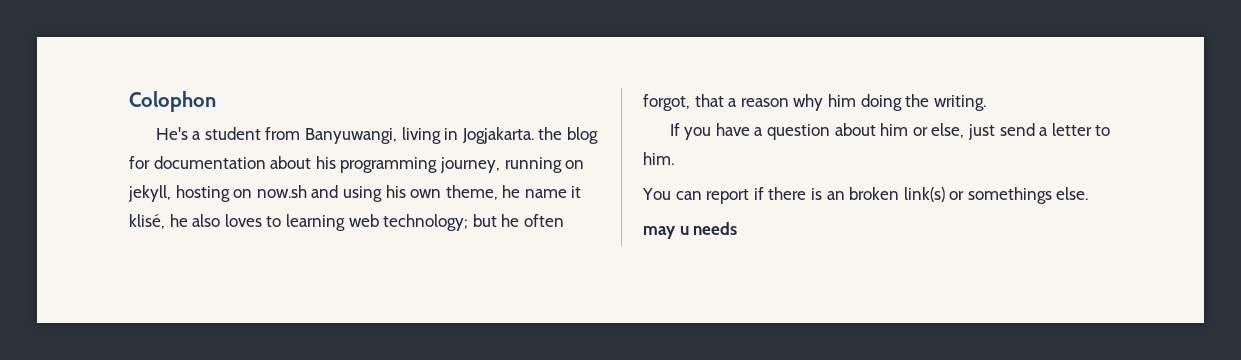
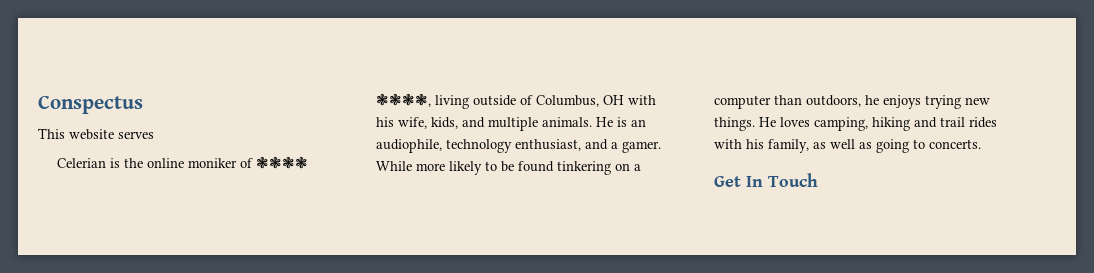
[129,91,216,112] [155,127,598,144] [129,156,585,173] [128,185,582,202] [129,214,564,231] [643,94,986,111] [669,123,1111,140] [643,152,674,165] [642,187,1089,204] [643,222,738,239] Colophon // He's a student from Banyuwangi, living in Jogjakarta. the blog for documentation about his programming journey, running on jekyll, hosting on now.sh and using his own theme, he name it klisé, he also loves to learning web technology; but he often forgot, that a reason why him doing the writing. // If you have a question about him or else, just send a letter to him. // You can report if there is an broken link(s) or somethings else. // may u needs -> [38,96,143,114] [38,128,154,140] [57,156,309,169] [376,93,656,109] [376,117,646,131] [376,139,661,153] [376,161,641,175] [714,95,990,109] [714,117,997,131] [714,139,981,153] [714,173,818,187] Conspectus // This website serves // Celerian is the online moniker of ❃❃❃❃ ❃❃❃❃, living outside of Columbus, OH with his wife, kids, and multiple animals. He is an audiophile, technology enthusiast, and a gamer. While more likely to be found tinkering on a computer than outdoors, he enjoys trying new things. He loves camping, hiking and trail rides with his family, as well as going to concerts. // Get In Touch

